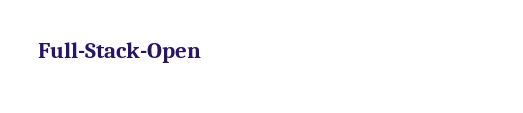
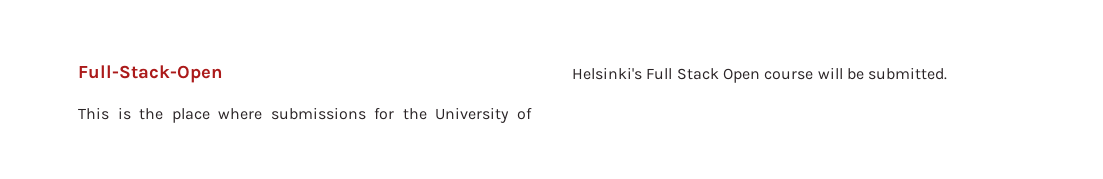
(201, 52) none -> [78,107,532,123] [572,67,948,83] // This is the place where submissions for the University of Helsinki's Full Stack Open course will be submitted.

